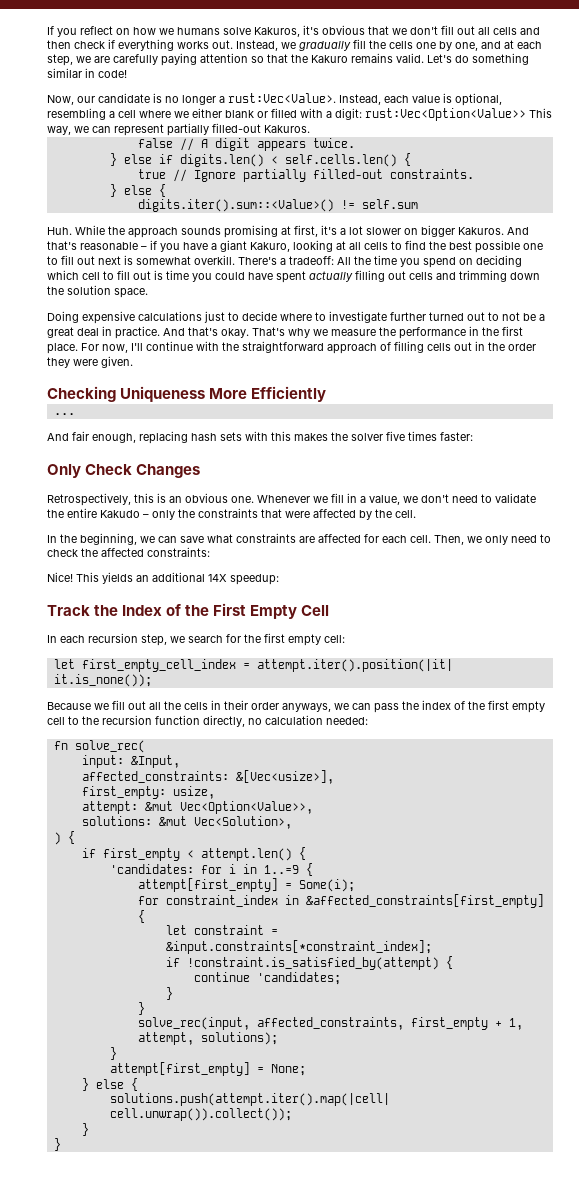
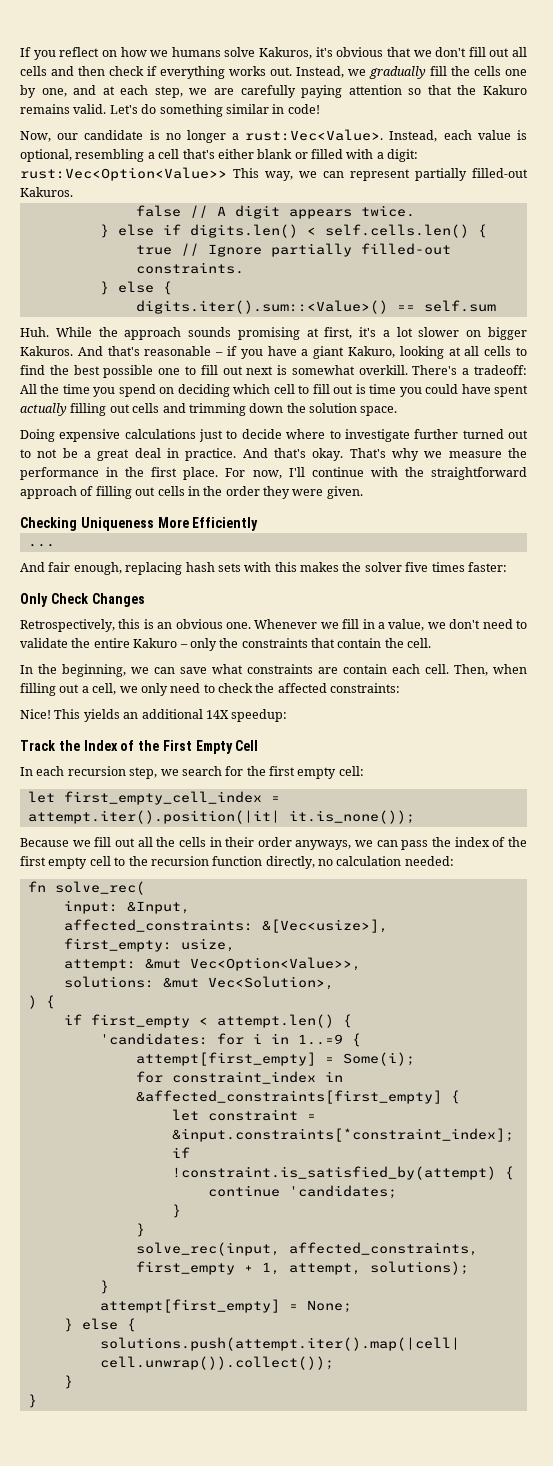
[139,110,189,118] where we -> [182,149,215,159] that's
[340,200,355,209] != -> [396,305,415,311] ==
[427,342,472,351] cells out -> [135,486,185,496] out cells
[100,510,140,518] Kakudo -> [133,638,178,648] Kakuro
[285,509,372,520] were affected by -> [337,638,382,648] contain
[318,534,379,543] affected for -> [343,664,387,674] contain
(464, 540) none -> [493,664,527,674] [20,683,117,696] when filling out a cell,

